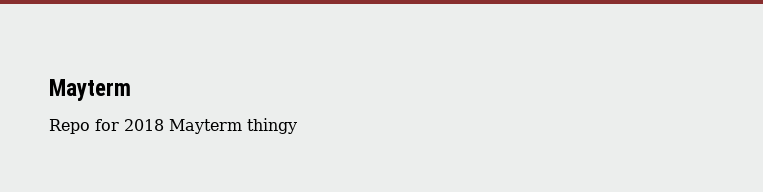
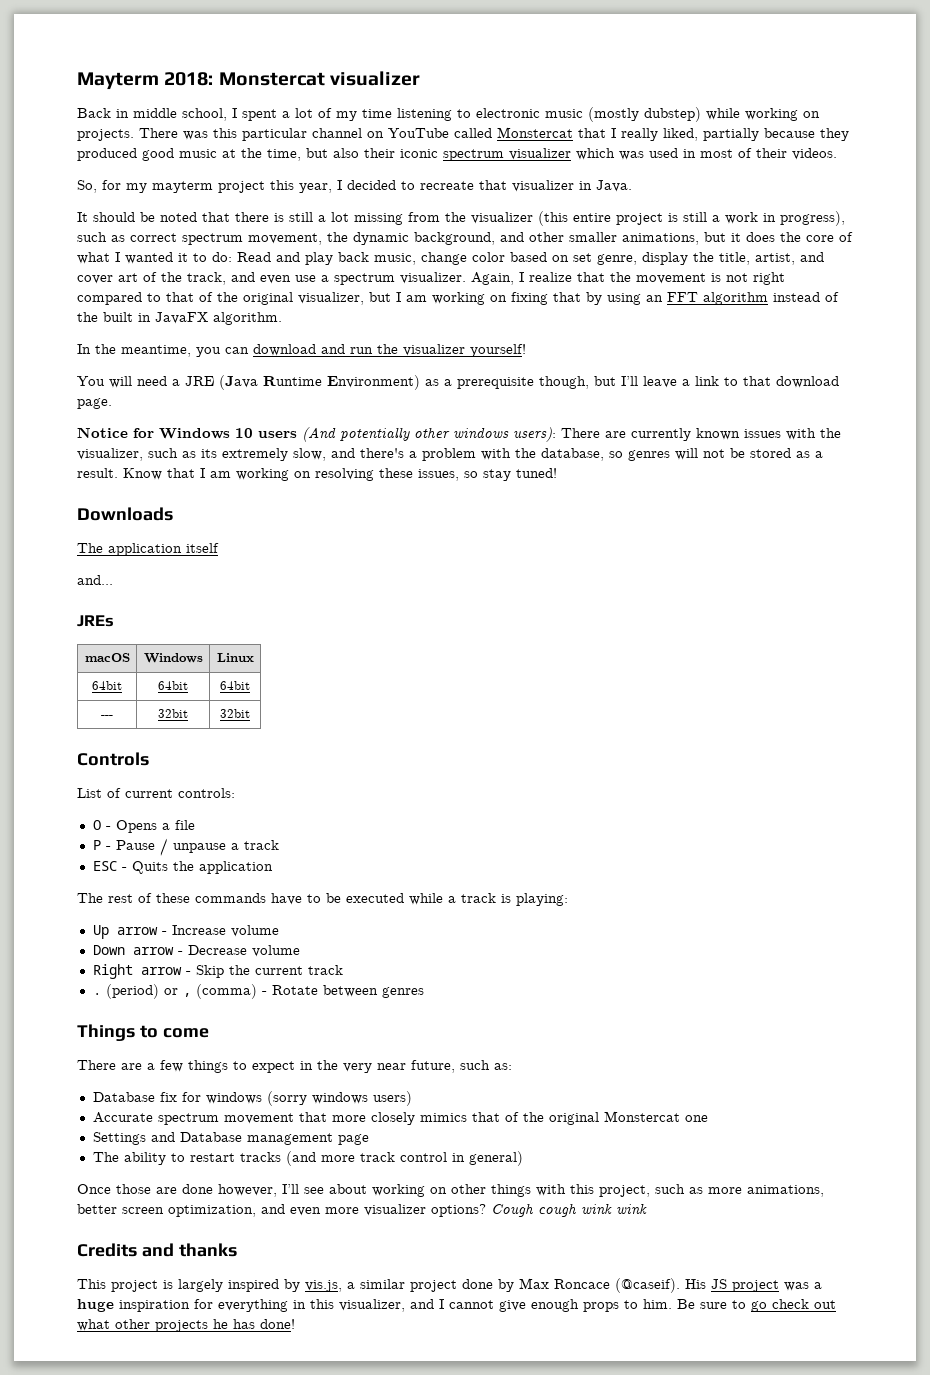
[49,79,131,101] [49,118,297,134] Mayterm // Repo for 2018 Mayterm thingy -> [77,71,420,90] [77,107,820,122] [77,127,849,141] [77,148,837,161] [77,180,632,193] [77,211,845,226] [77,232,853,245] [77,252,824,265] [77,272,785,285] [77,292,839,305] [77,312,282,325] [77,344,526,357] [77,375,839,390] [77,398,112,409] [77,427,841,442] [77,448,823,461] [77,468,557,481] [77,507,173,521] [77,543,219,556] [77,575,113,585] [77,615,114,627] [84,653,130,662] [143,653,203,663] [216,653,254,662] [92,681,122,690] [158,681,188,690] [220,681,250,690] [101,715,113,718] [158,709,188,718] [220,709,250,718] [77,752,149,766] [77,788,235,798] [92,820,195,833] [92,838,279,856] [92,861,273,874] [77,893,568,906] [92,925,279,939] [92,945,300,957] [92,964,343,979] [92,984,424,999] [77,1024,209,1041] [77,1060,512,1073] [92,1091,412,1106] [92,1111,708,1125] [92,1132,369,1145] [92,1151,523,1166] [77,1184,824,1197] [77,1203,647,1217] [77,1243,237,1257] [77,1278,822,1293] [77,1299,836,1312] [77,1319,295,1332] Mayterm 2018: Monstercat visualizer // Back in middle school, I spent a lot of my time listening to electronic music (mostly dubstep) while working on projects. There was this particular channel on YouTube called Monstercat that I really liked, partially because they produced good music at the time, but also their iconic spectrum visualizer which was used in most of their videos. // So, for my mayterm project this year, I decided to recreate that visualizer in Java. // It should be noted that there is still a lot missing from the visualizer (this entire project is still a work in progress), such as correct spectrum movement, the dynamic background, and other smaller animations, but it does the core of what I wanted it to do: Read and play back music, change color based on set genre, display the title, artist, and cover art of the track, and even use a spectrum visualizer. Again, I realize that the movement is not right compared to that of the original visualizer, but I am working on fixing that by using an FFT algorithm instead of the built in JavaFX algorithm. // In the meantime, you can download and run the visualizer yourself! // You will need a JRE (Java Runtime Environment) as a prerequisite though, but I’ll leave a link to that download page. // Notice for Windows 10 users (And potentially other windows users): There are currently known issues with the visualizer, such as its extremely slow, and there's a problem with the database, so genres will not be stored as a result. Know that I am working on resolving these issues, so stay tuned! // Downloads // The application itself // and... // JREs // macOS | Windows | Linux // 64bit | 64bit | 64bit // --- | 32bit | 32bit // Controls // List of current controls: // O - Opens a file // P - Pause / unpause a track // ESC - Quits the application // The rest of these commands have to be executed while a track is playing: // Up arrow - Increase volume // Down arrow - Decrease volume // Right arrow - Skip the current track // . (period) or , (comma) - Rotate between genres // Things to come // There are a few things to expect in the very near future, such as: // Database fix for windows (sorry windows users) // Accurate spectrum movement that more closely mimics that of the original Monstercat one // Settings and Database management page // The ability to restart tracks (and more track control in general) // Once those are done however, I’ll see about working on other things with this project, such as more animations, better screen optimization, and even more visualizer options? Cough cough wink wink // Credits and thanks // This project is largely inspired by vis.js, a similar project done by Max Roncace (@caseif). His JS project was a huge inspiration for everything in this visualizer, and I cannot give enough props to him. Be sure to go check out what other projects he has done!

